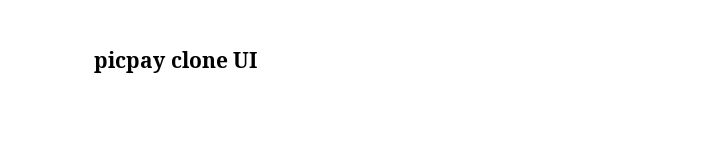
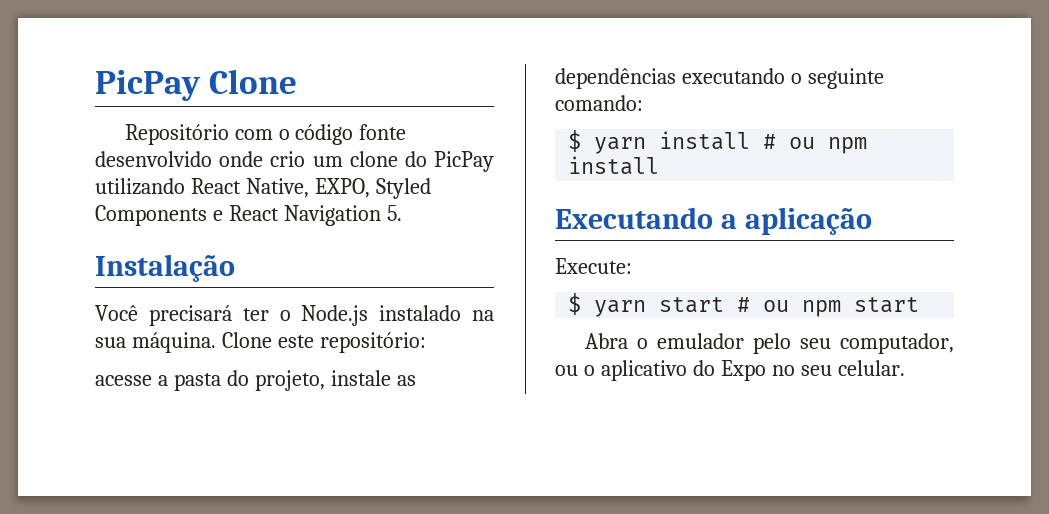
[94,51,258,73] picpay clone UI -> [95,69,298,101] [124,124,407,145] [95,151,494,172] [95,178,431,199] [95,205,402,226] [95,254,235,282] [95,305,494,326] [95,332,426,353] [95,370,416,391] [555,68,884,89] [555,95,643,111] [568,130,868,154] [568,156,660,175] [555,207,872,235] [555,258,632,274] [568,293,920,317] [584,333,954,354] [555,360,905,381] PicPay Clone // Repositório com o código fonte desenvolvido onde crio um clone do PicPay utilizando React Native, EXPO, Styled Components e React Navigation 5. // Instalação // Você precisará ter o Node.js instalado na sua máquina. Clone este repositório: // acesse a pasta do projeto, instale as dependências executando o seguinte comando: // $ yarn install # ou npm install // Executando a aplicação // Execute: // $ yarn start # ou npm start // Abra o emulador pelo seu computador, ou o aplicativo do Expo no seu celular.

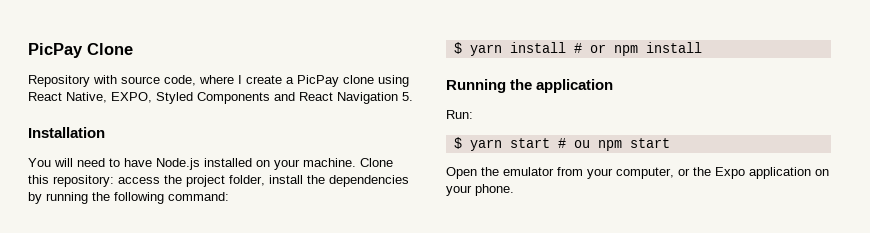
[124,124,407,145] [95,151,494,172] [95,178,185,195] Repositório com o código fonte desenvolvido onde crio um clone do PicPay utilizando -> [28,75,409,87] Repository with source code, where I create a PicPay clone using
[212,210,223,221] e -> [274,92,295,101] and
[95,254,235,282] [95,305,494,326] [95,332,426,353] [95,370,416,391] [555,68,884,89] [555,95,643,111] Instalação // Você precisará ter o Node.js instalado na sua máquina. Clone este repositório: // acesse a pasta do projeto, instale as dependências executando o seguinte comando: -> [28,127,105,138] [28,158,393,170] [28,175,409,187] [28,192,229,204] Installation // You will need to have Node.js installed on your machine. Clone this repository: access the project folder, install the dependencies by running the following command:
[789,137,816,149] ou -> [589,44,606,53] or
[555,207,872,235] [555,258,632,274] Executando a aplicação // Execute: -> [446,79,614,93] [446,110,473,119] Running the application // Run:
[584,333,954,354] [555,360,905,381] Abra o emulador pelo seu computador, ou o aplicativo do Expo no seu celular. -> [446,167,829,179] [446,184,514,196] Open the emulator from your computer, or the Expo application on your phone.

